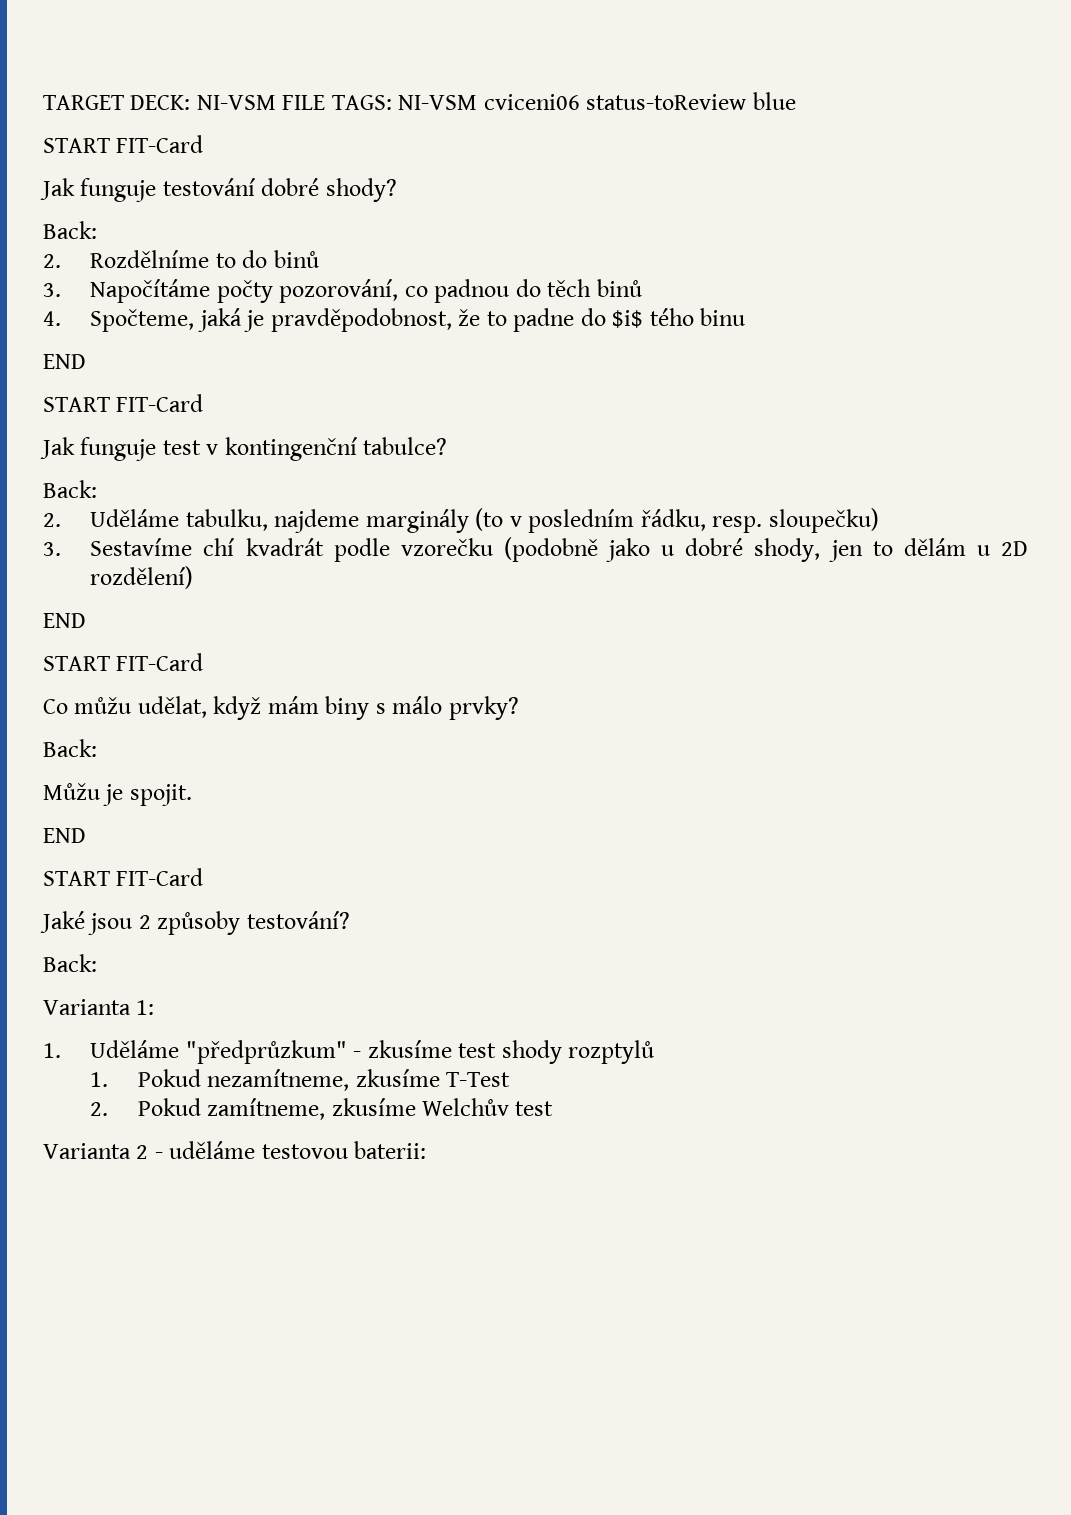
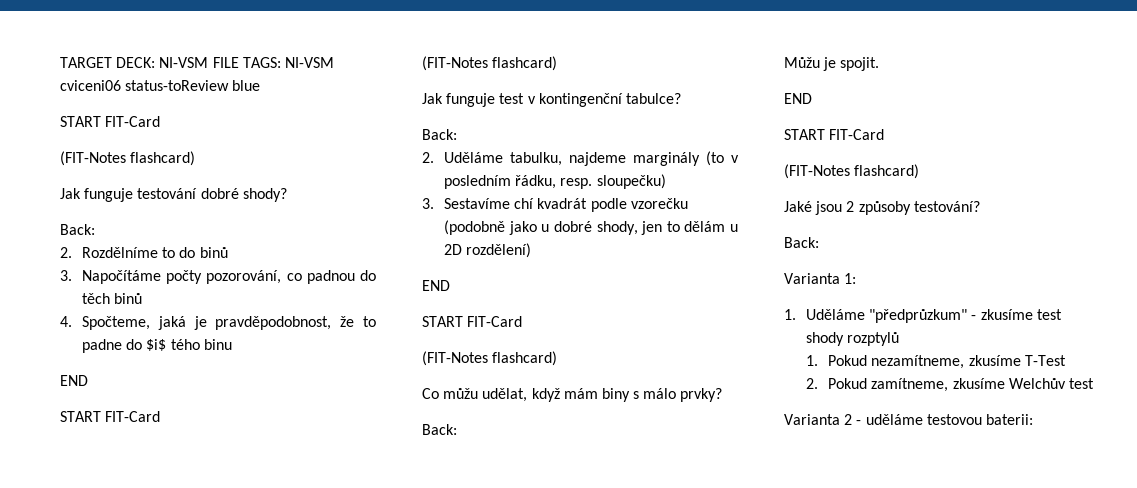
(204, 144) none -> [60,151,196,166] // (FIT-Notes flashcard)
(204, 403) none -> [422,56,558,71] // (FIT-Notes flashcard)
(204, 662) none -> [422,351,558,366] // (FIT-Notes flashcard)
(204, 877) none -> [784,164,920,179] // (FIT-Notes flashcard)

